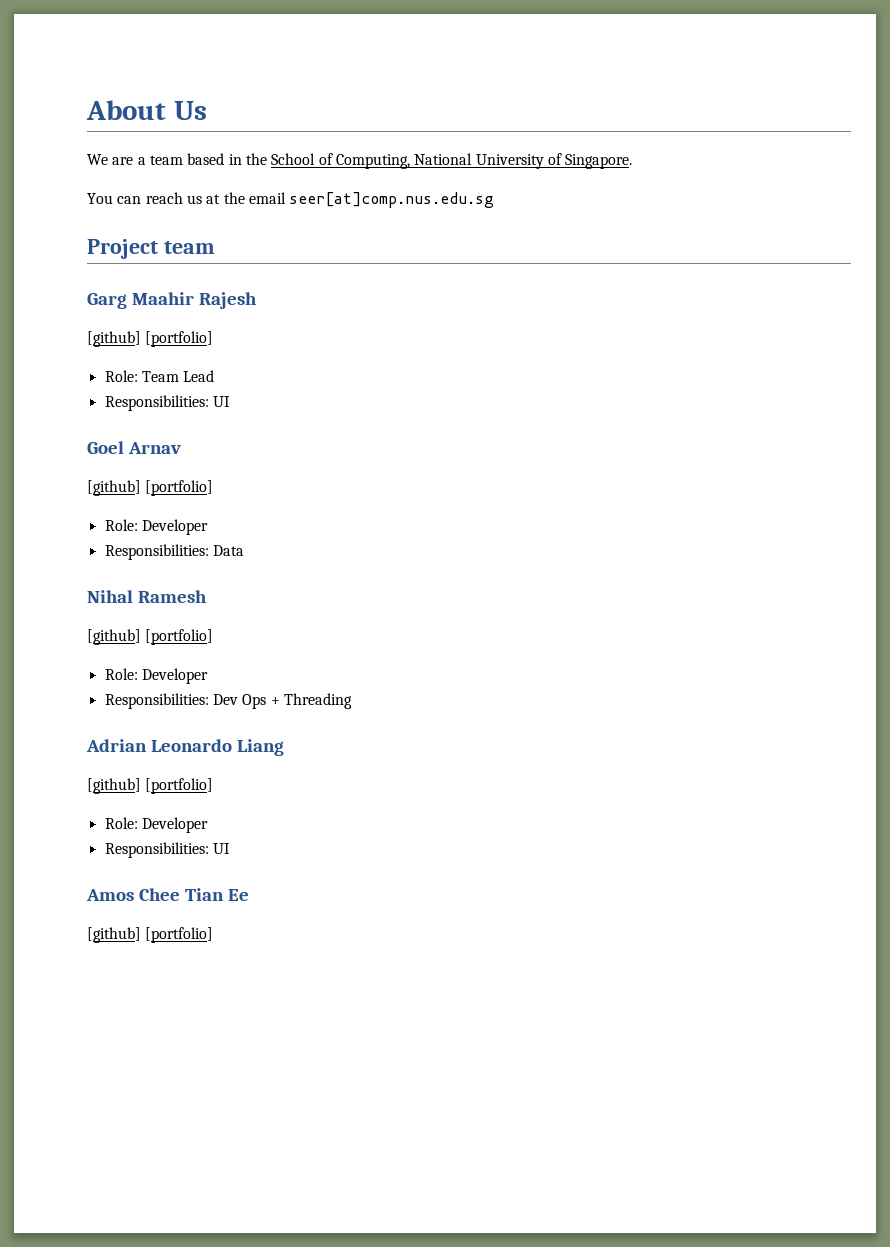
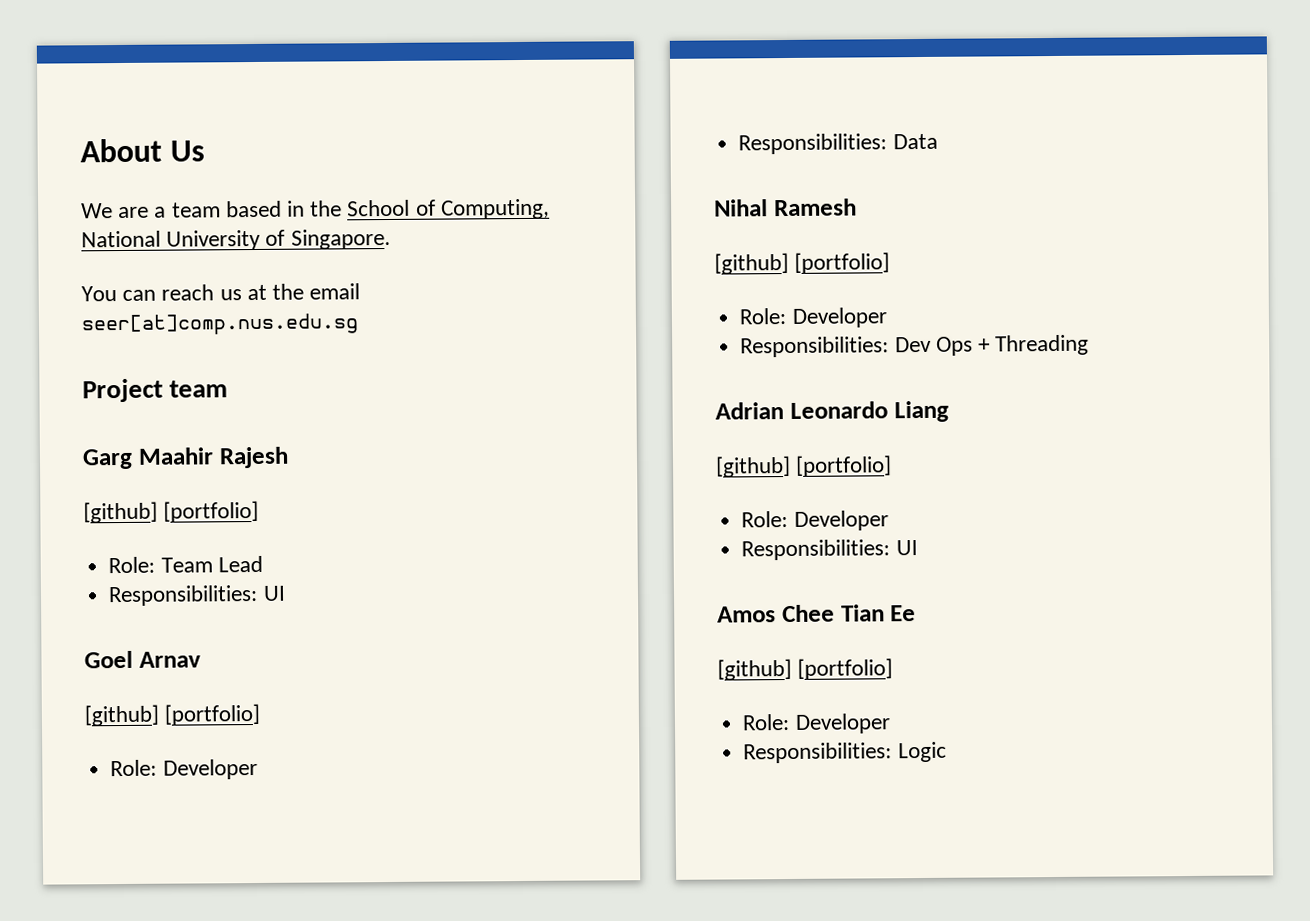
(214, 935) none -> [742,713,891,734] [743,741,947,764] // Role: Developer // Responsibilities: Logic

